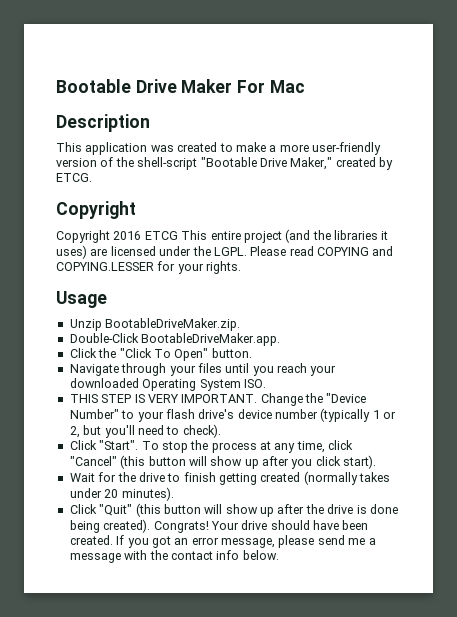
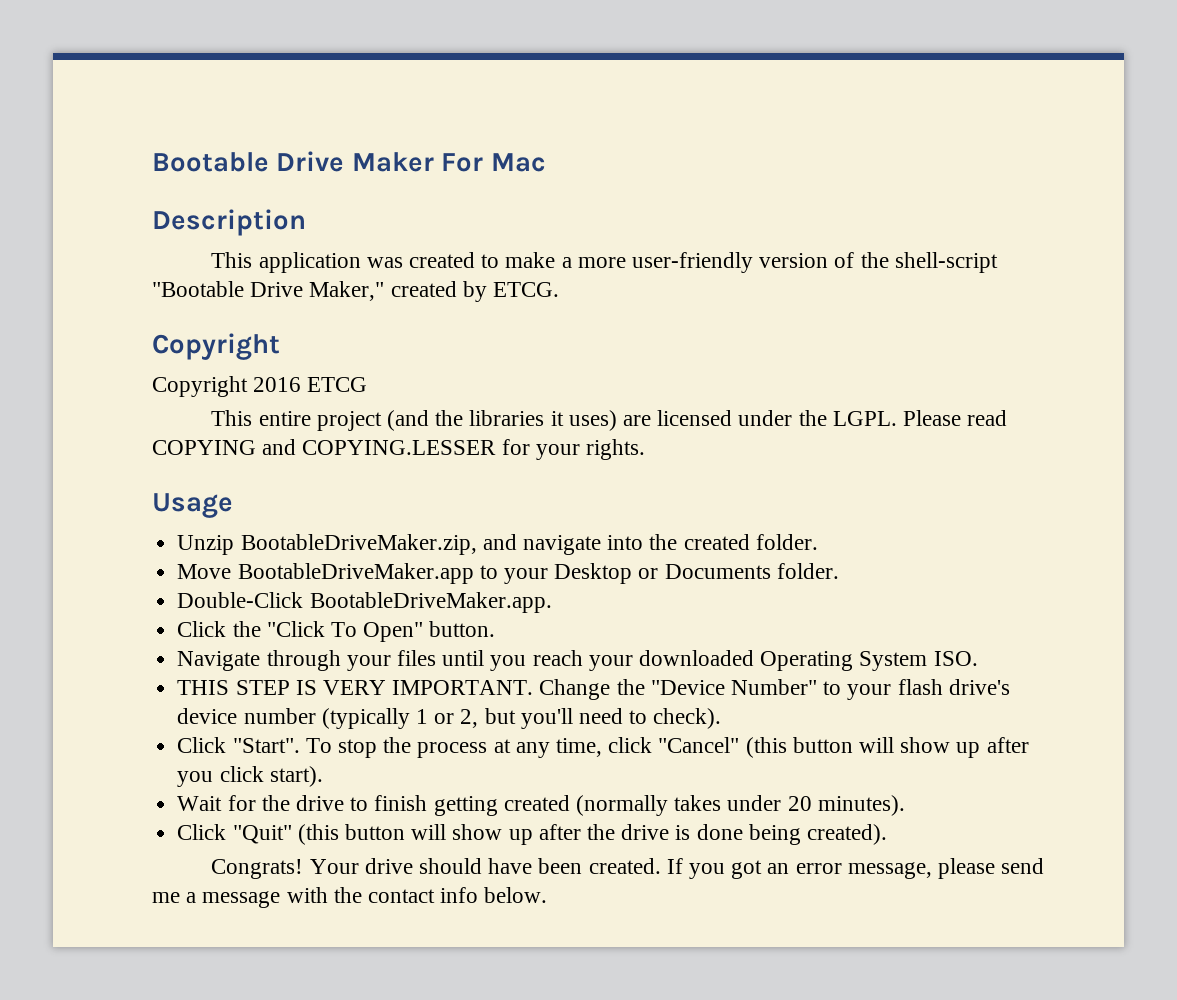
(178, 235) none -> (368, 384) //
[105,318,241,331] BootableDriveMaker.zip. -> [240,534,818,555] [177,563,839,584] BootableDriveMaker.zip, and navigate into the created folder. // Move BootableDriveMaker.app to your Desktop or Documents folder.
(151, 526) none -> (888, 834) //

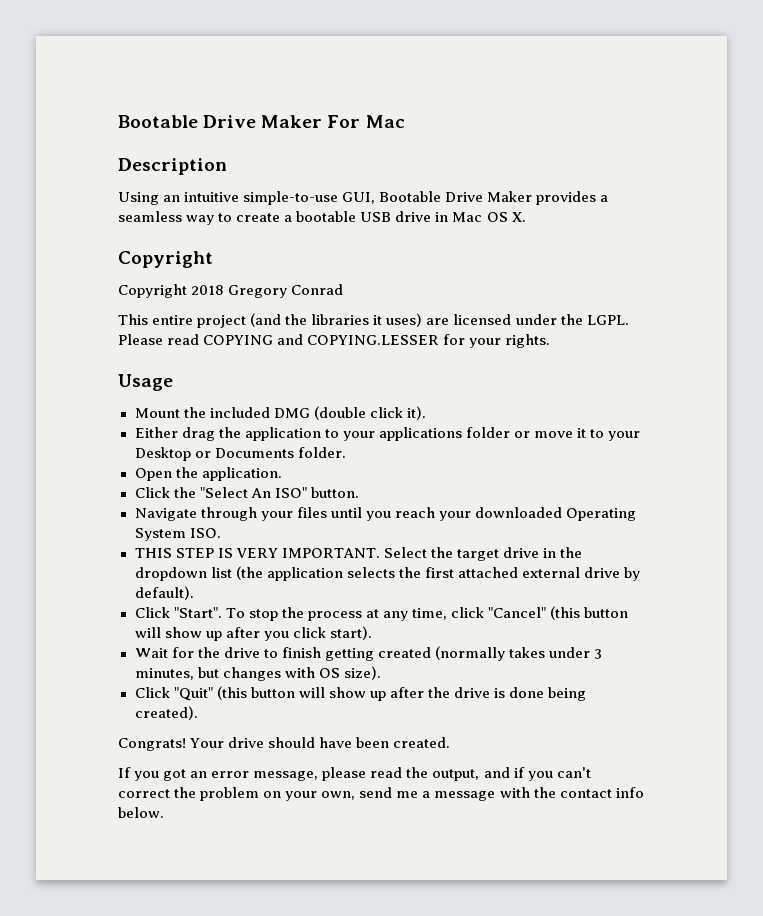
[211,252,998,273] [152,281,560,302] This application was created to make a more user-friendly version of the shell-script "Bootable Drive Maker," created by ETCG. -> [118,191,609,205] [118,211,526,225] Using an intuitive simple-to-use GUI, Bootable Drive Maker provides a seamless way to create a bootable USB drive in Mac OS X.
[253,377,368,392] 2016 ETCG -> [191,284,344,298] 2018 Gregory Conrad
[177,534,818,555] [177,563,474,584] Unzip BootableDriveMaker.zip, and navigate into the created folder. // Move BootableDriveMaker.app -> [134,406,426,420] [134,427,586,441] Mount the included DMG (double click it). // Either drag the application to your applications folder or move it
[177,592,552,613] Double-Click BootableDriveMaker.app. -> [134,467,282,481] Open the application.
[266,621,424,642] "Click To Open" -> [199,487,307,498] "Select An ISO"
[539,679,1010,700] [177,708,722,729] Change the "Device Number" to your flash drive's device number (typically 1 or 2, but you'll need to check). -> [383,547,582,561] [134,566,641,581] [134,586,194,600] Select the target drive in the dropdown list (the application selects the first attached external drive by default).
[787,795,905,816] 20 minutes). -> [594,649,603,659] [134,666,381,681] 3 minutes, but changes with OS size).
(661, 866) none -> (451, 742) //
(996, 868) none -> [370,767,591,781] [118,787,356,801] read the output, and if you can't correct the problem on your own,

